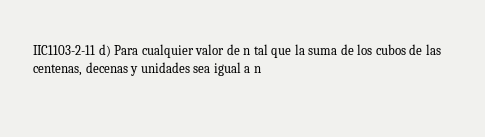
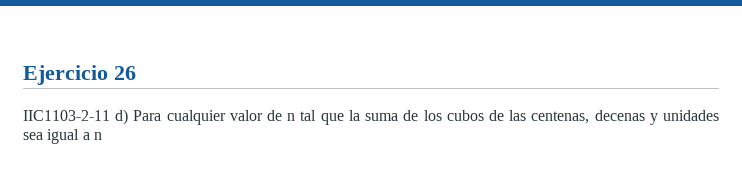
(33, 50) none -> [23,65,136,85] Ejercicio 26 //

